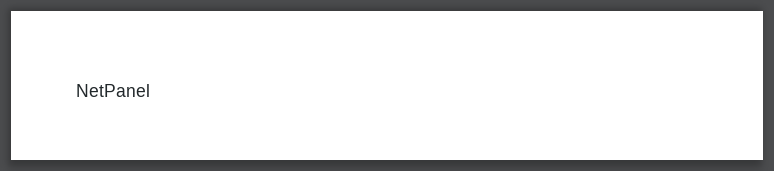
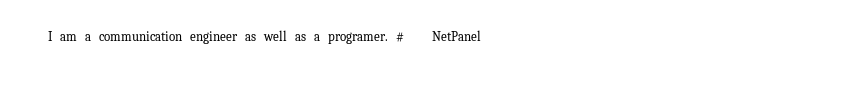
(76, 90) none -> [48,30,404,44] I am a communication engineer as well as a programer. #

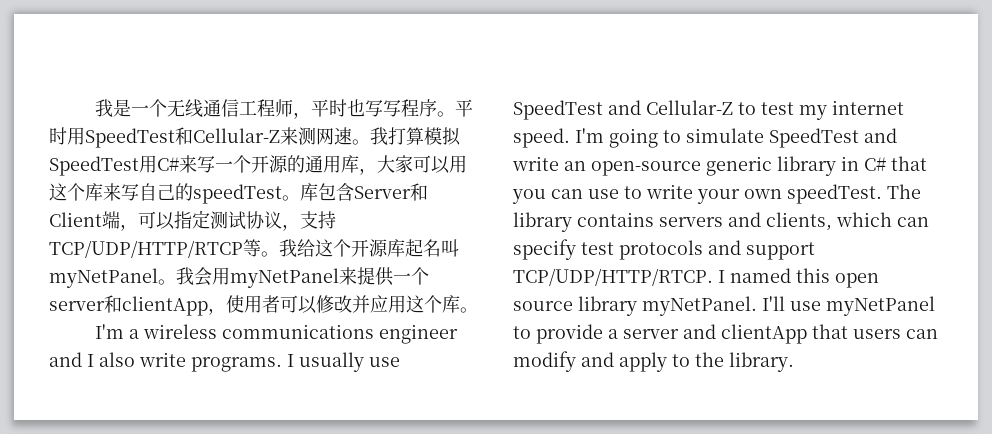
[48,30,481,44] I am a communication engineer as well as a programer. # NetPanel -> [94,99,473,119] [49,127,461,148] [49,155,467,176] [49,183,428,204] [49,210,336,231] [49,239,459,258] [49,267,429,288] [49,295,478,316] [94,324,458,344] [49,352,400,372] [513,100,904,120] [513,128,897,148] [512,156,927,176] [512,184,921,204] [513,212,929,232] [513,239,815,260] [513,268,879,288] [513,296,935,316] [513,324,938,344] [513,351,794,372] 我是一个无线通信工程师，平时也写写程序。平时用SpeedTest和Cellular-Z来测网速。我打算模拟SpeedTest用C#来写一个开源的通用库，大家可以用这个库来写自己的speedTest。库包含Server和Client端，可以指定测试协议，支持TCP/UDP/HTTP/RTCP等。我给这个开源库起名叫myNetPanel。我会用myNetPanel来提供一个server和clientApp，使用者可以修改并应用这个库。 // I'm a wireless communications engineer and I also write programs. I usually use SpeedTest and Cellular-Z to test my internet speed. I'm going to simulate SpeedTest and write an open-source generic library in C# that you can use to write your own speedTest. The library contains servers and clients, which can specify test protocols and support TCP/UDP/HTTP/RTCP. I named this open source library myNetPanel. I'll use myNetPanel to provide a server and clientApp that users can modify and apply to the library.

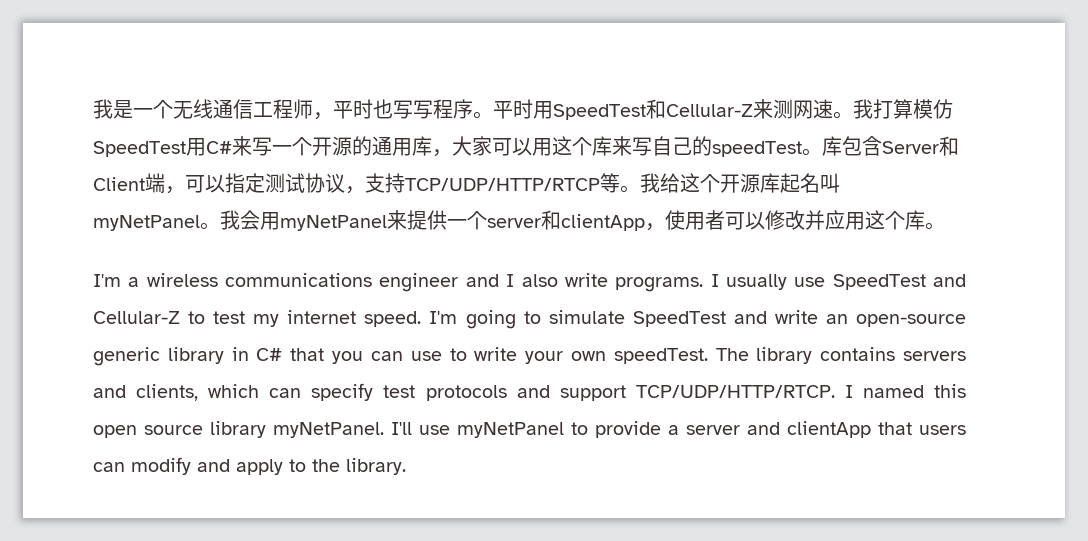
[442,127,461,146] 拟 -> [933,99,953,119] 仿

